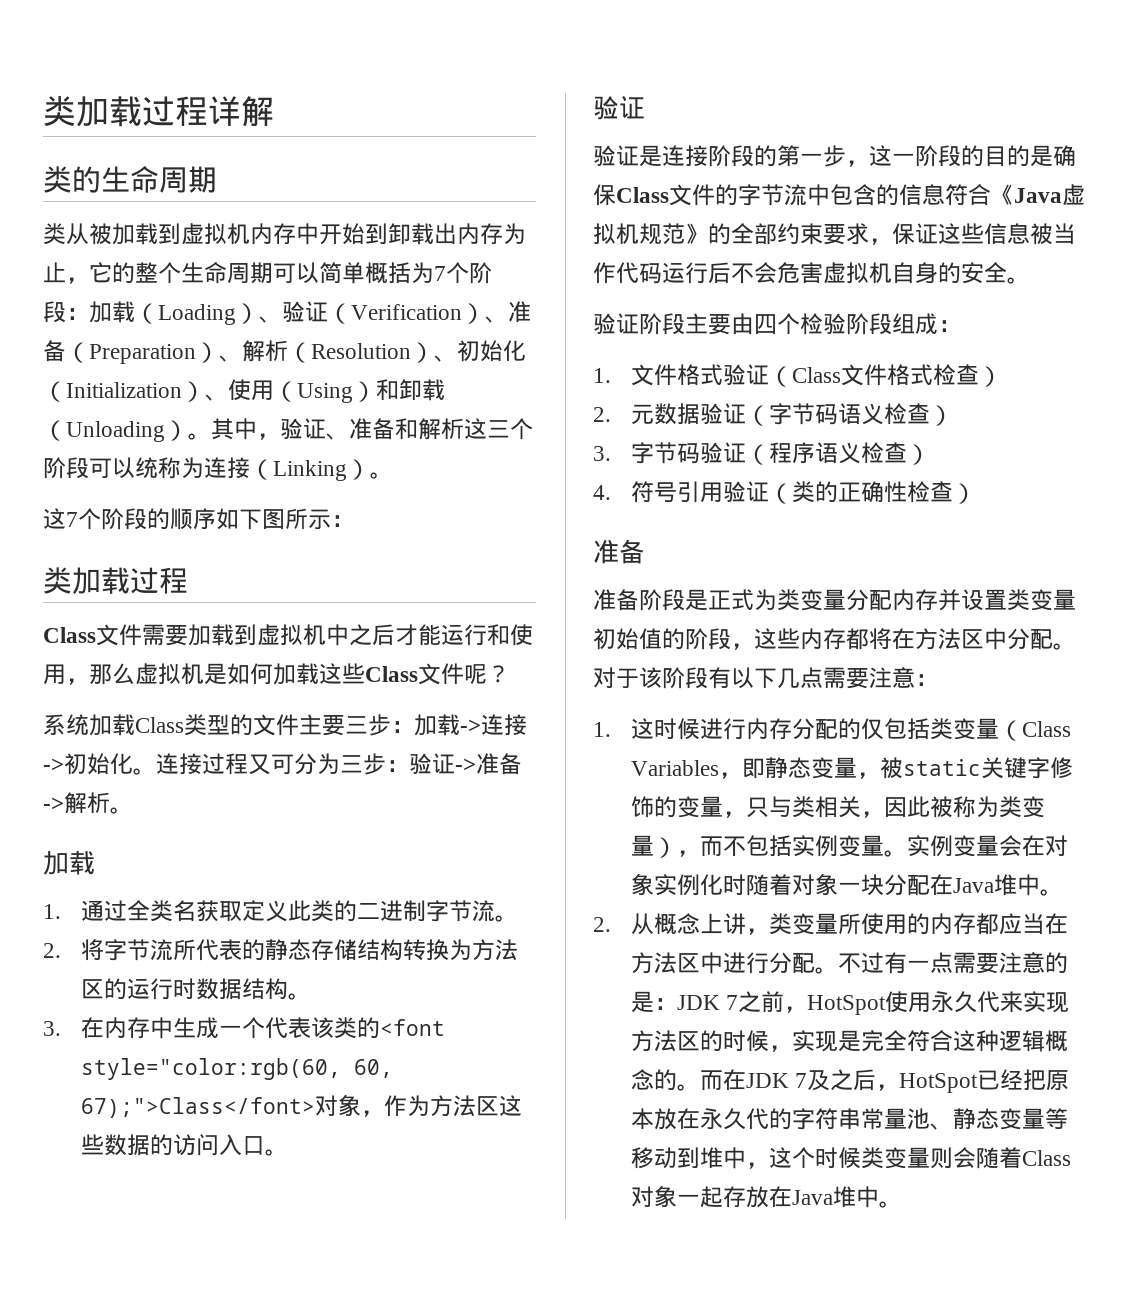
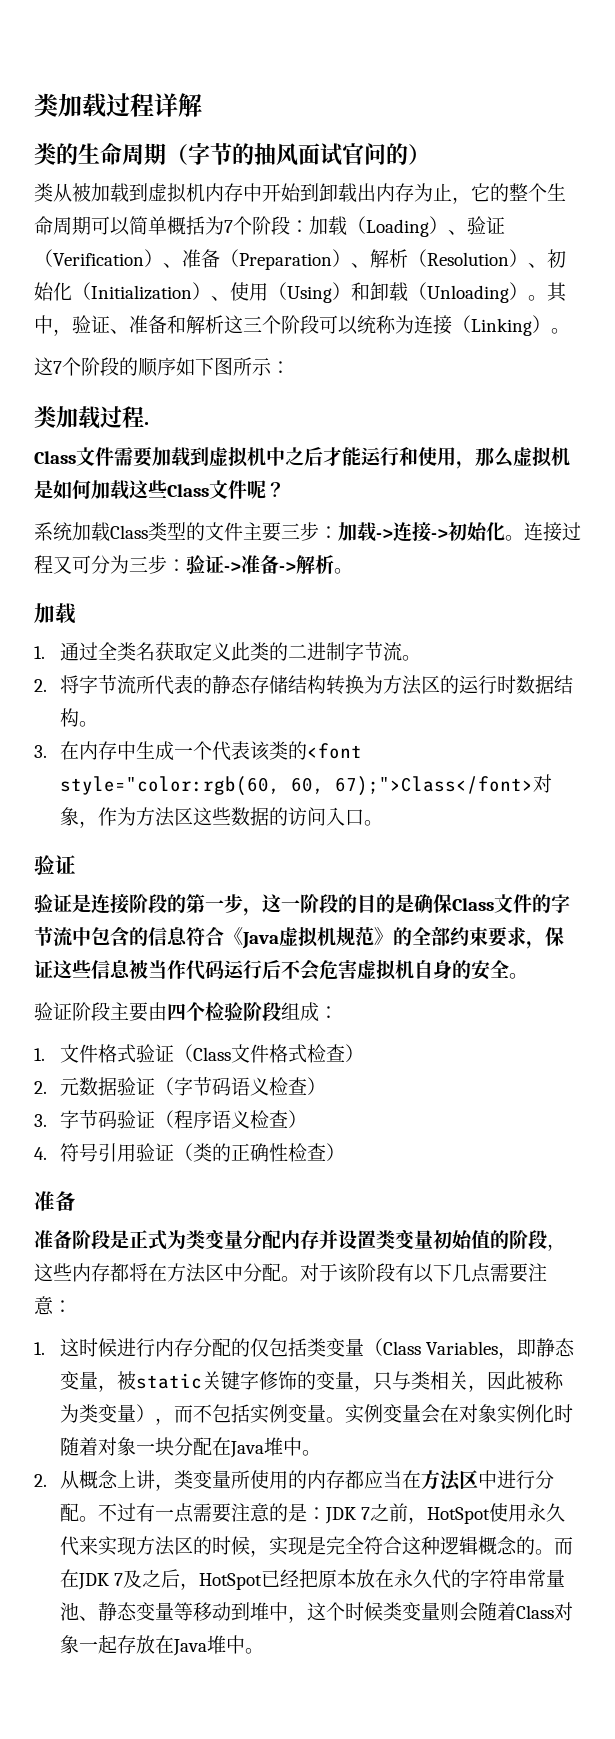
(217, 179) none -> [166,142,430,166] （字节的抽风面试官问的）
(188, 580) none -> [144,422,149,425] .

